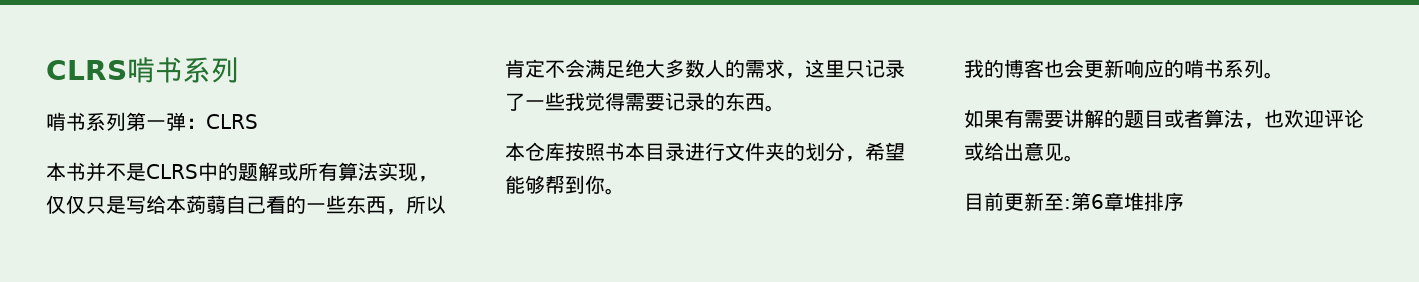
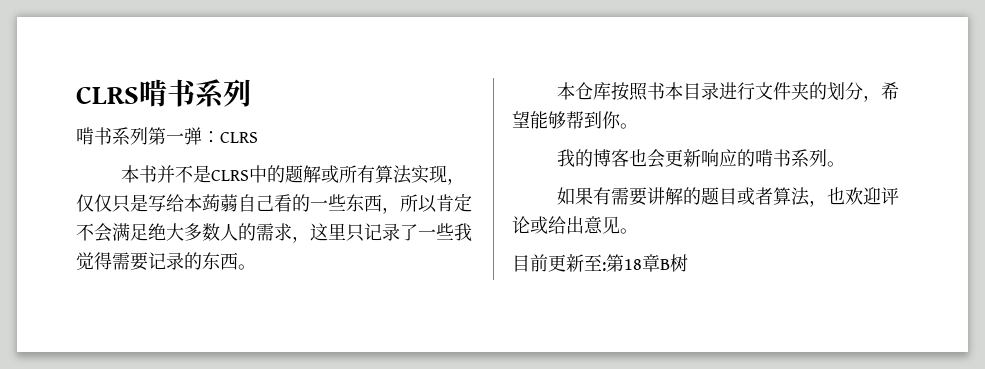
[1091,192,1184,211] 6章堆排序 -> [624,254,688,272] 18章B树

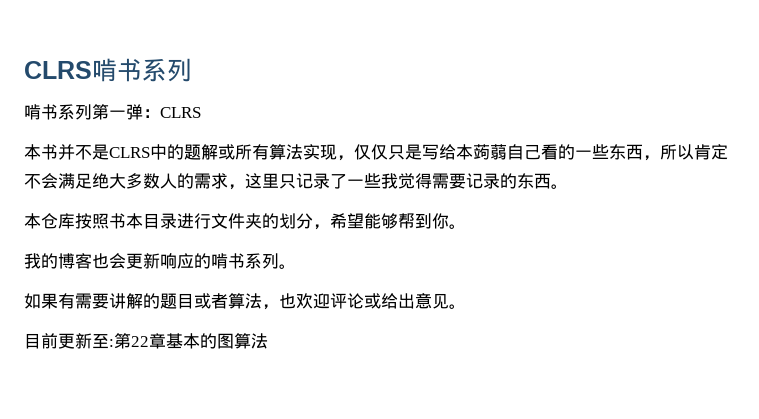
[624,254,688,272] 18章B树 -> [131,333,268,349] 22章基本的图算法

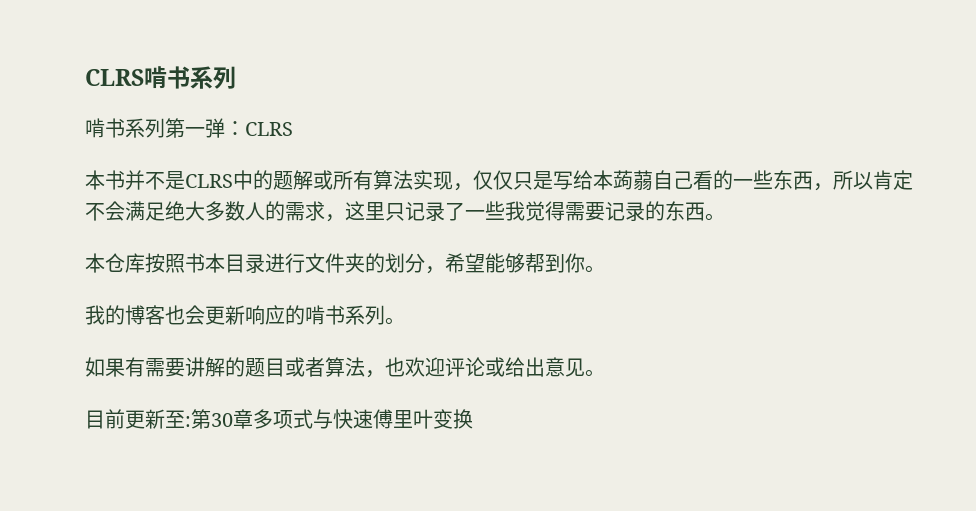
[131,333,268,349] 22章基本的图算法 -> [211,409,473,429] 30章多项式与快速傅里叶变换

